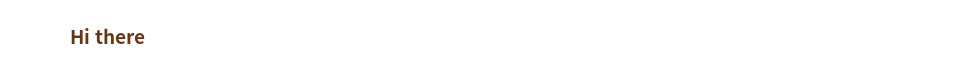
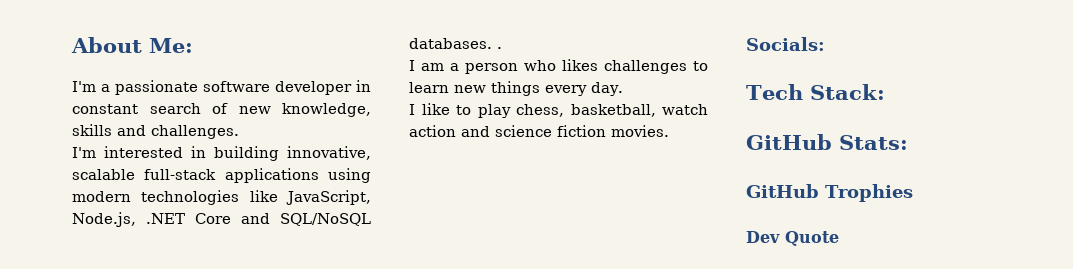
[70,28,146,44] Hi there -> [71,37,193,53] [72,80,371,95] [72,103,371,117] [72,124,239,139] [72,146,371,161] [72,168,371,183] [72,190,371,205] [72,212,371,227] [409,38,502,49] [409,59,708,74] [409,81,623,96] [409,103,708,118] [409,125,669,137] [746,37,825,51] [746,84,885,100] [746,134,908,150] [746,184,913,202] [746,231,839,246] About Me: // I'm a passionate software developer in constant search of new knowledge, skills and challenges. // I'm interested in building innovative, scalable full-stack applications using modern technologies like JavaScript, Node.js, .NET Core and SQL/NoSQL databases. . // I am a person who likes challenges to learn new things every day. // I like to play chess, basketball, watch action and science fiction movies. // Socials: // Tech Stack: // GitHub Stats: // GitHub Trophies // Dev Quote

